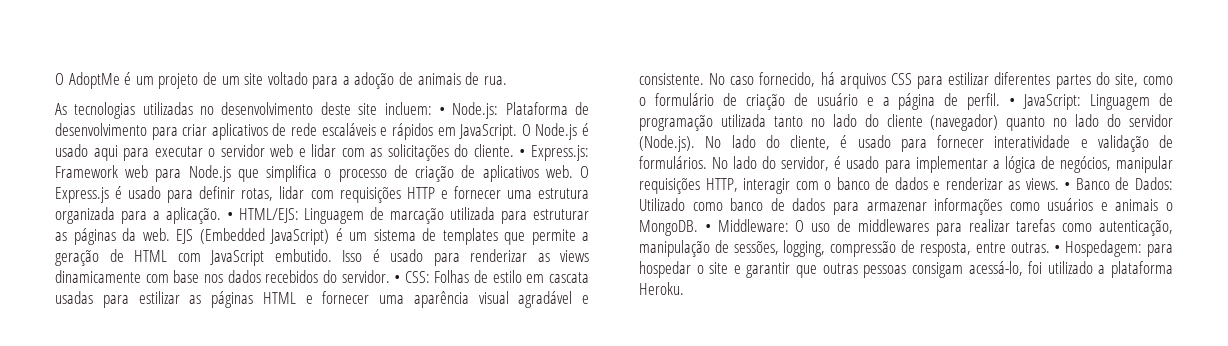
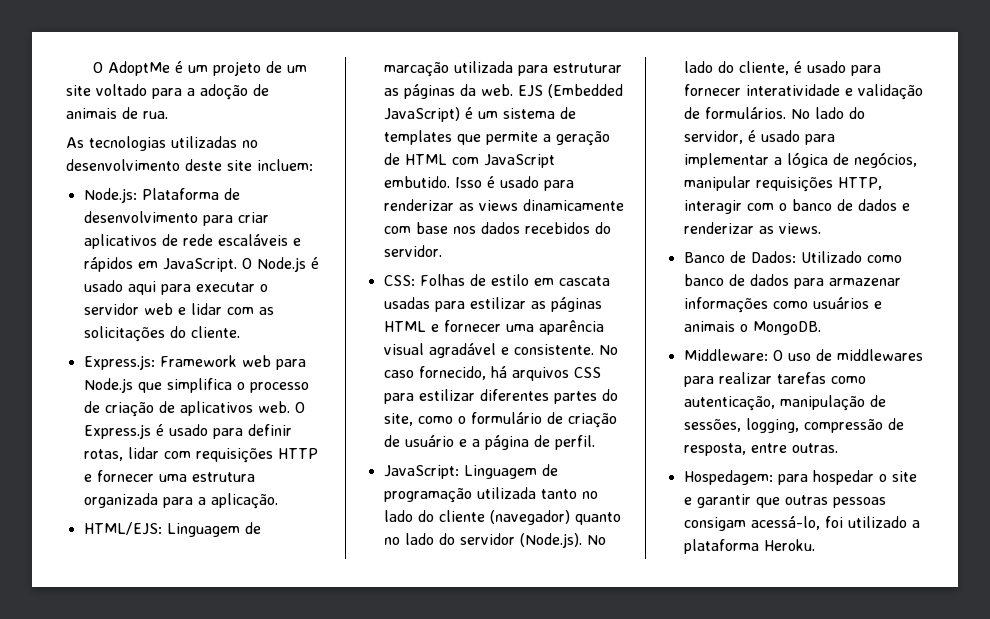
[438,107,445,115] • -> (313, 165) //
[519,149,526,157] • -> (240, 332) //
[226,212,233,220] • -> (278, 501) //
[394,275,401,283] • -> (442, 251) //
[1009,98,1016,106] • -> (595, 442) //
[1064,182,1071,190] • -> (821, 228) //
[704,224,711,232] • -> (821, 328) //
[1054,245,1061,253] • -> (838, 448) //

